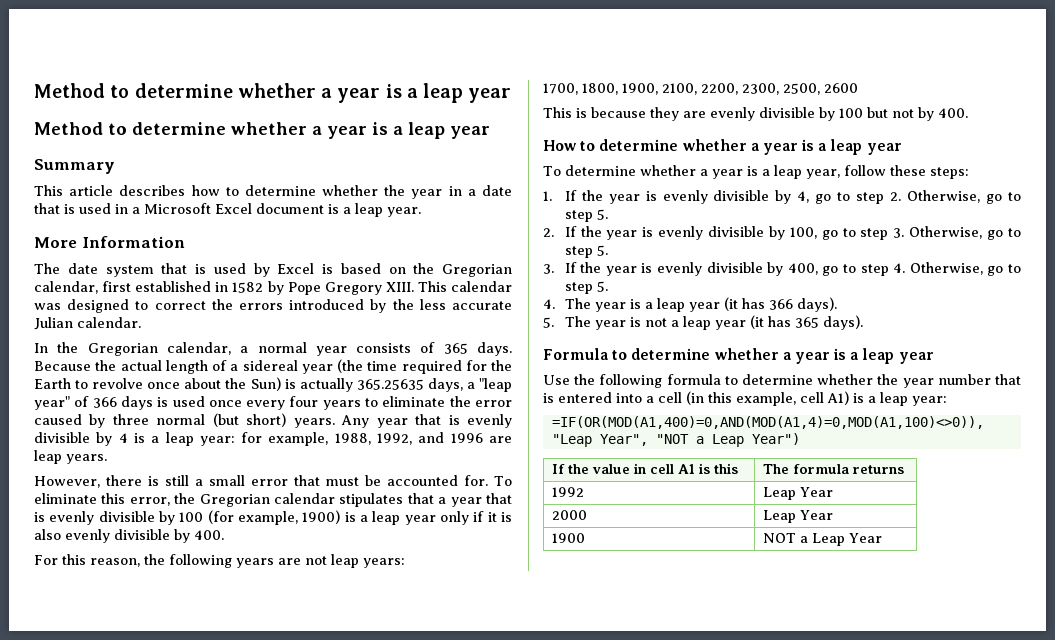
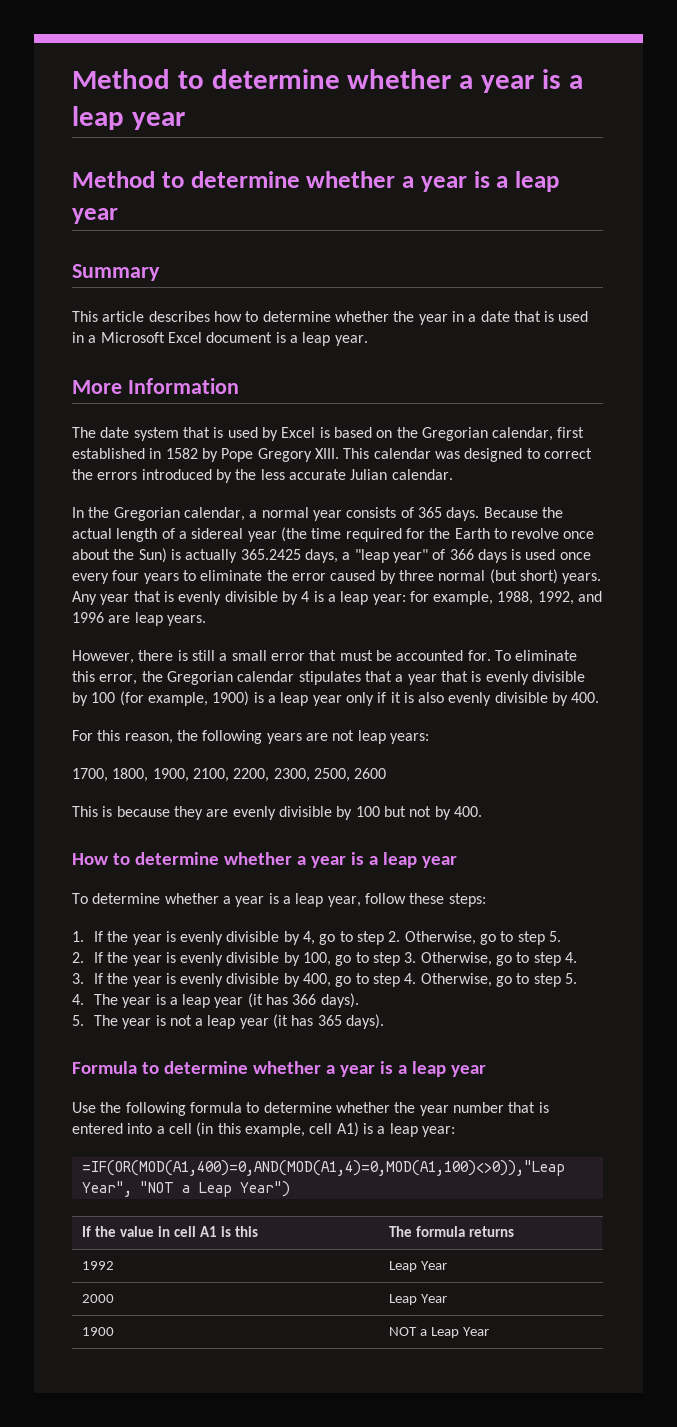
[356,379,424,390] 365.25635 -> [240,549,301,560] 365.2425
[596,245,608,256] 5. -> [564,952,577,963] 4.

